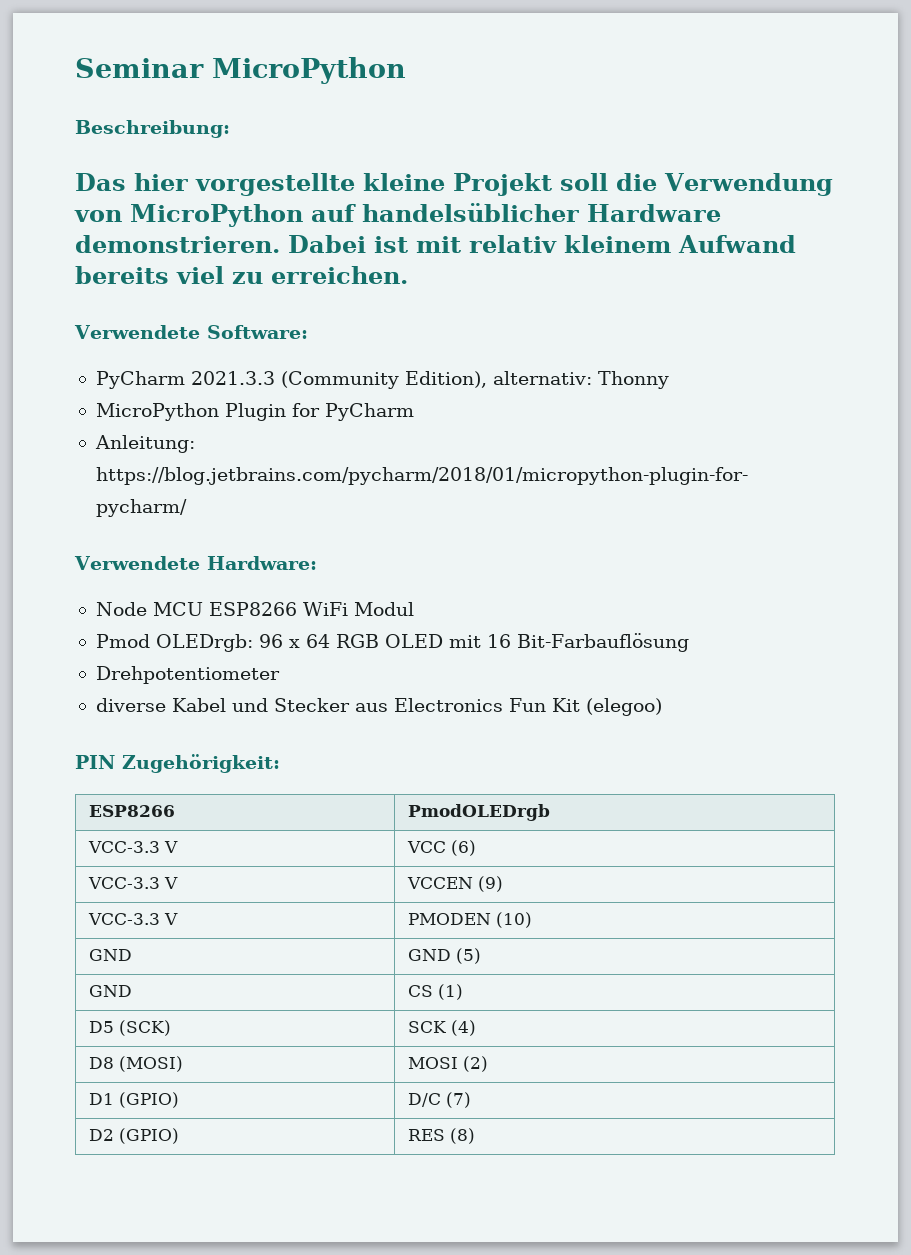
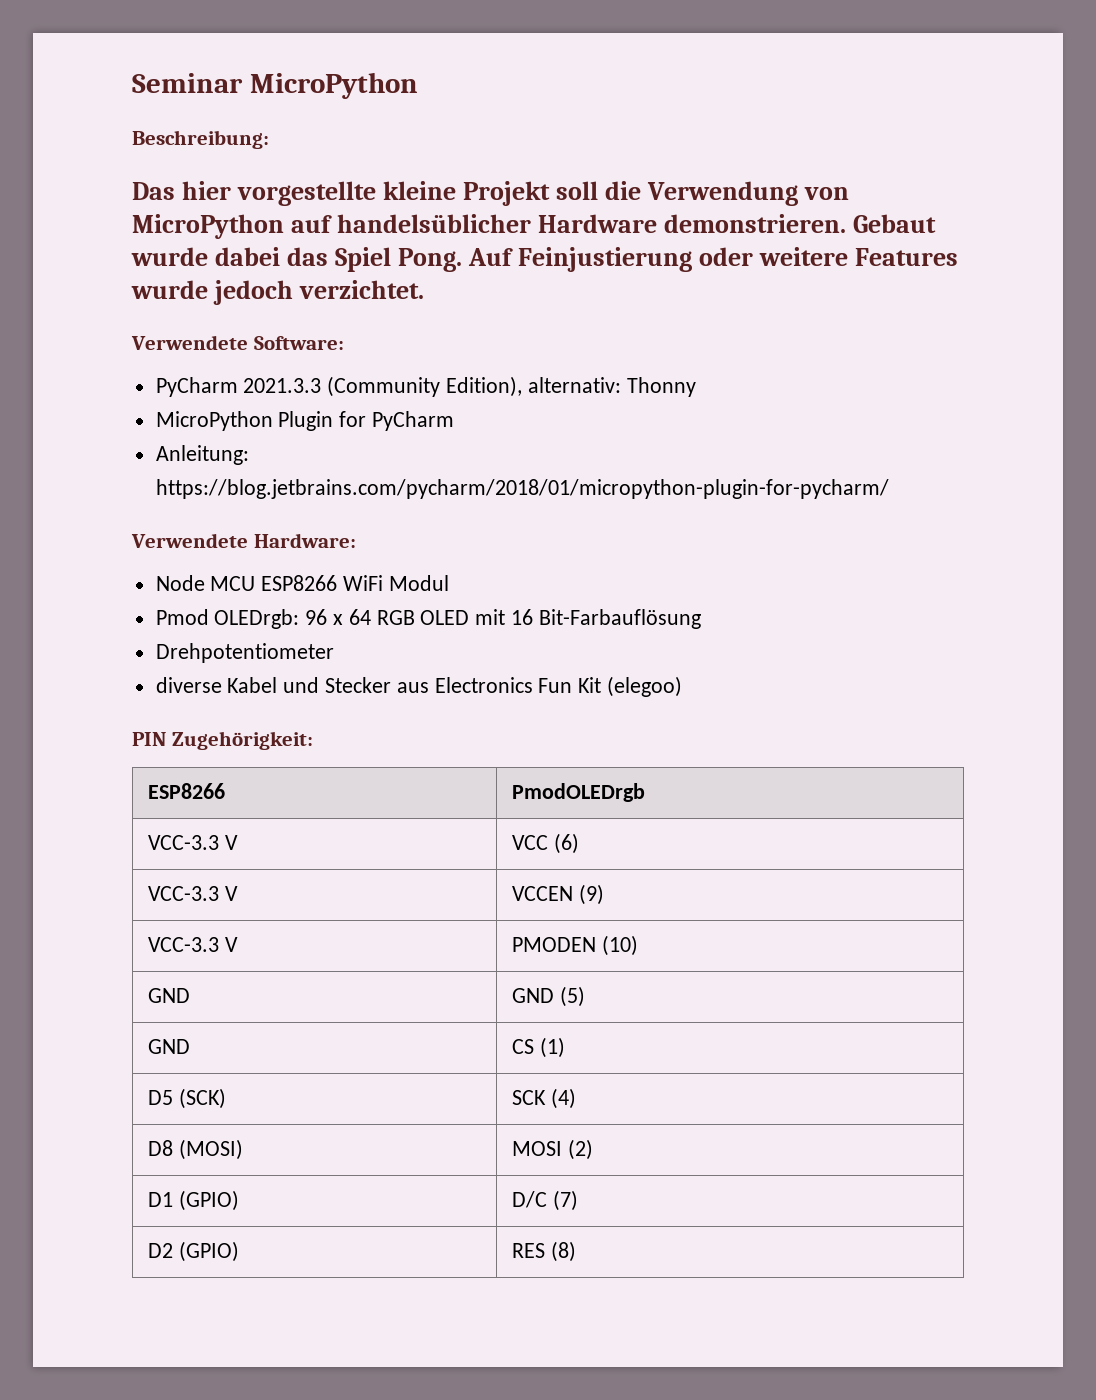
[288,235,796,253] [75,266,408,284] Dabei ist mit relativ kleinem Aufwand bereits viel zu erreichen. -> [853,214,937,233] [131,247,959,272] [131,280,425,305] Gebaut wurde dabei das Spiel Pong. Auf Feinjustierung oder weitere Features wurde jedoch verzichtet.

